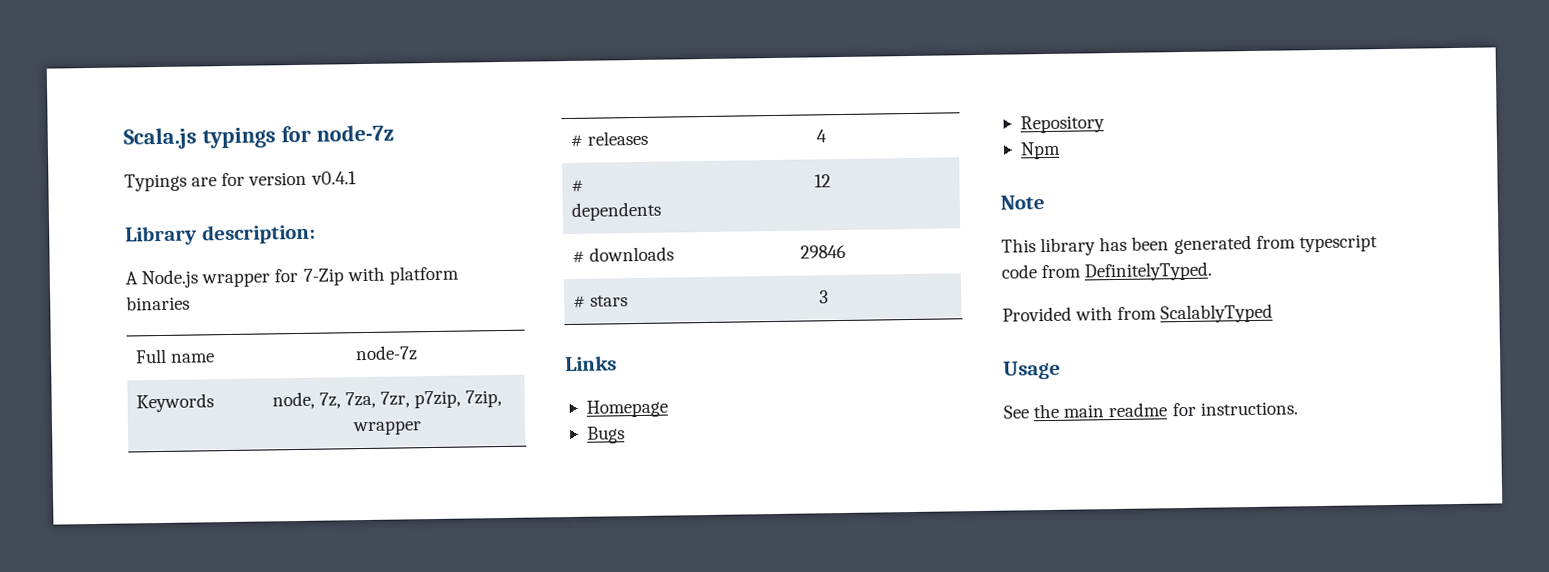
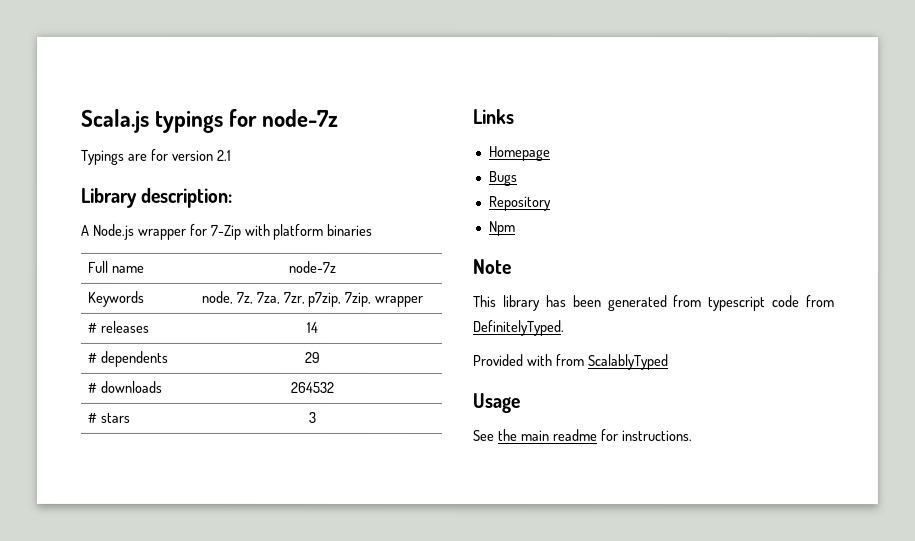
[310,171,357,185] v0.4.1 -> [216,149,232,161] 2.1
[816,129,827,143] 4 -> [306,321,318,333] 14
[813,174,831,188] 12 -> [304,351,320,363] 29
[800,244,846,259] 29846 -> [290,381,334,393] 264532

